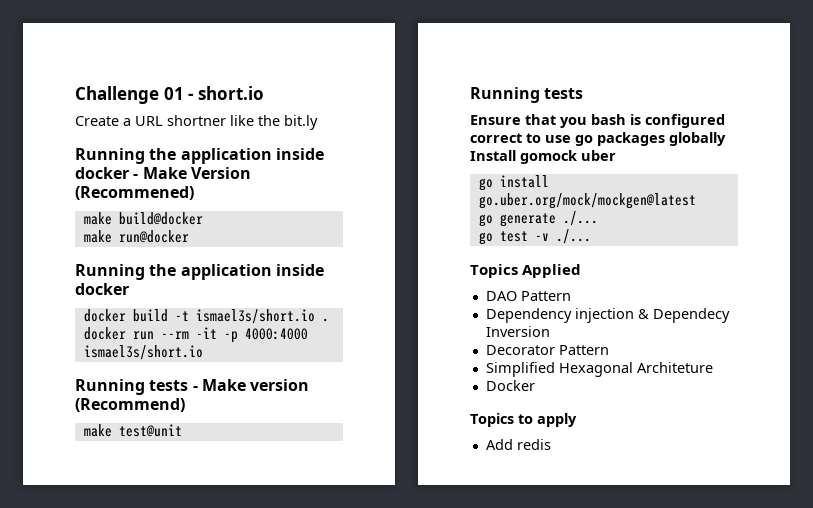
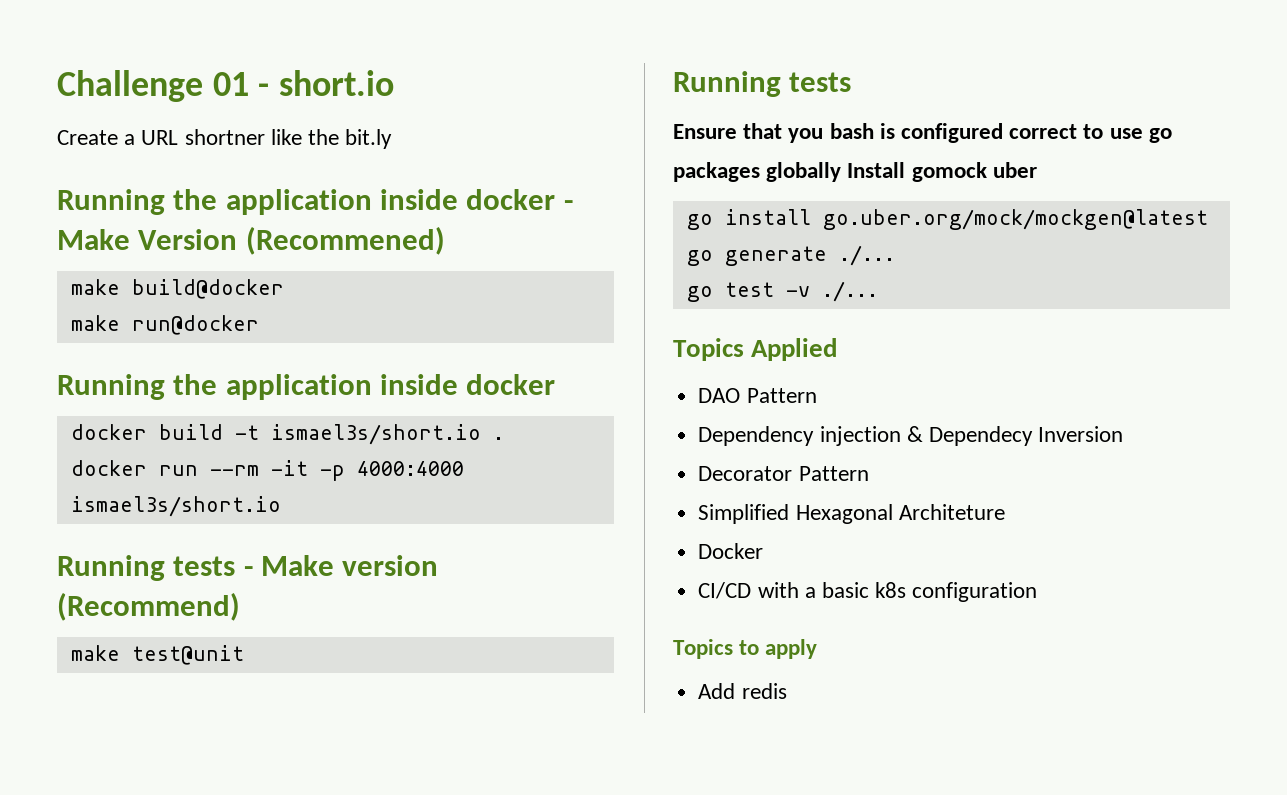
(535, 385) none -> [698,582,1038,602] // CI/CD with a basic k8s configuration

